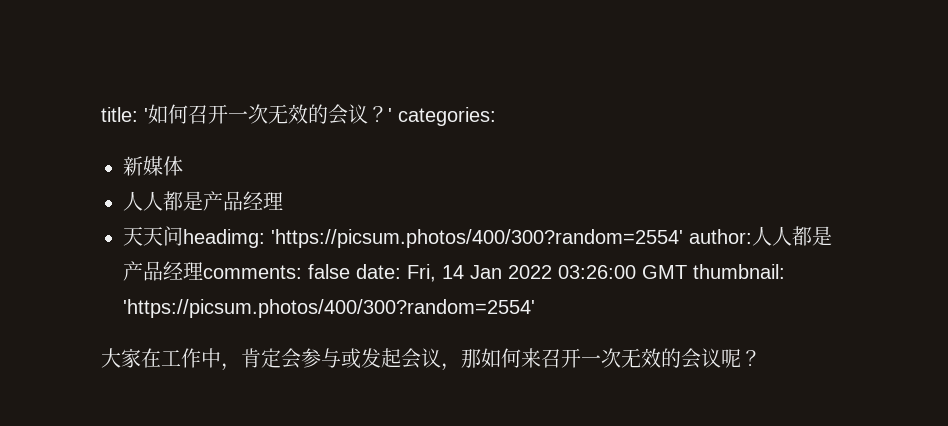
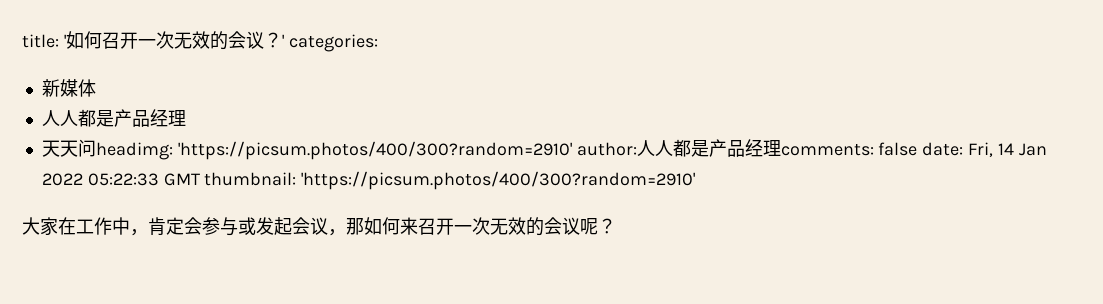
[271,229,683,248] 'https://picsum.photos/400/300?random=2554' -> [177,141,572,160] 'https://picsum.photos/400/300?random=2910'
[558,265,636,279] 03:26:00 -> [87,173,159,186] 05:22:33
[123,299,535,318] 'https://picsum.photos/400/300?random=2554' -> [301,171,696,190] 'https://picsum.photos/400/300?random=2910'

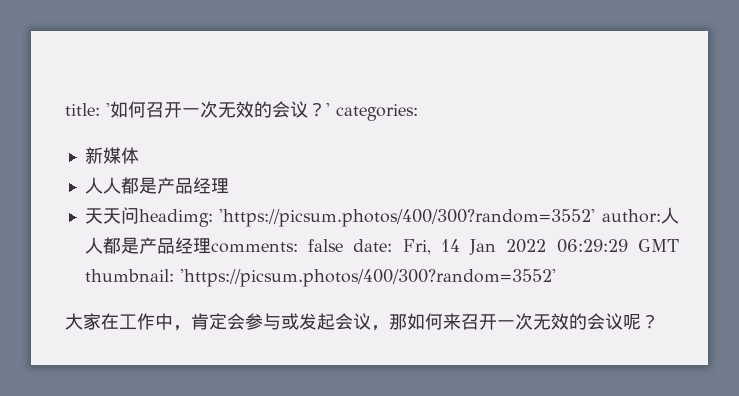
[177,141,572,160] 'https://picsum.photos/400/300?random=2910' -> [219,209,596,227] 'https://picsum.photos/400/300?random=3552'
[87,173,159,186] 05:22:33 -> [556,239,628,253] 06:29:29
[301,171,696,190] 'https://picsum.photos/400/300?random=2910' -> [179,269,556,287] 'https://picsum.photos/400/300?random=3552'

